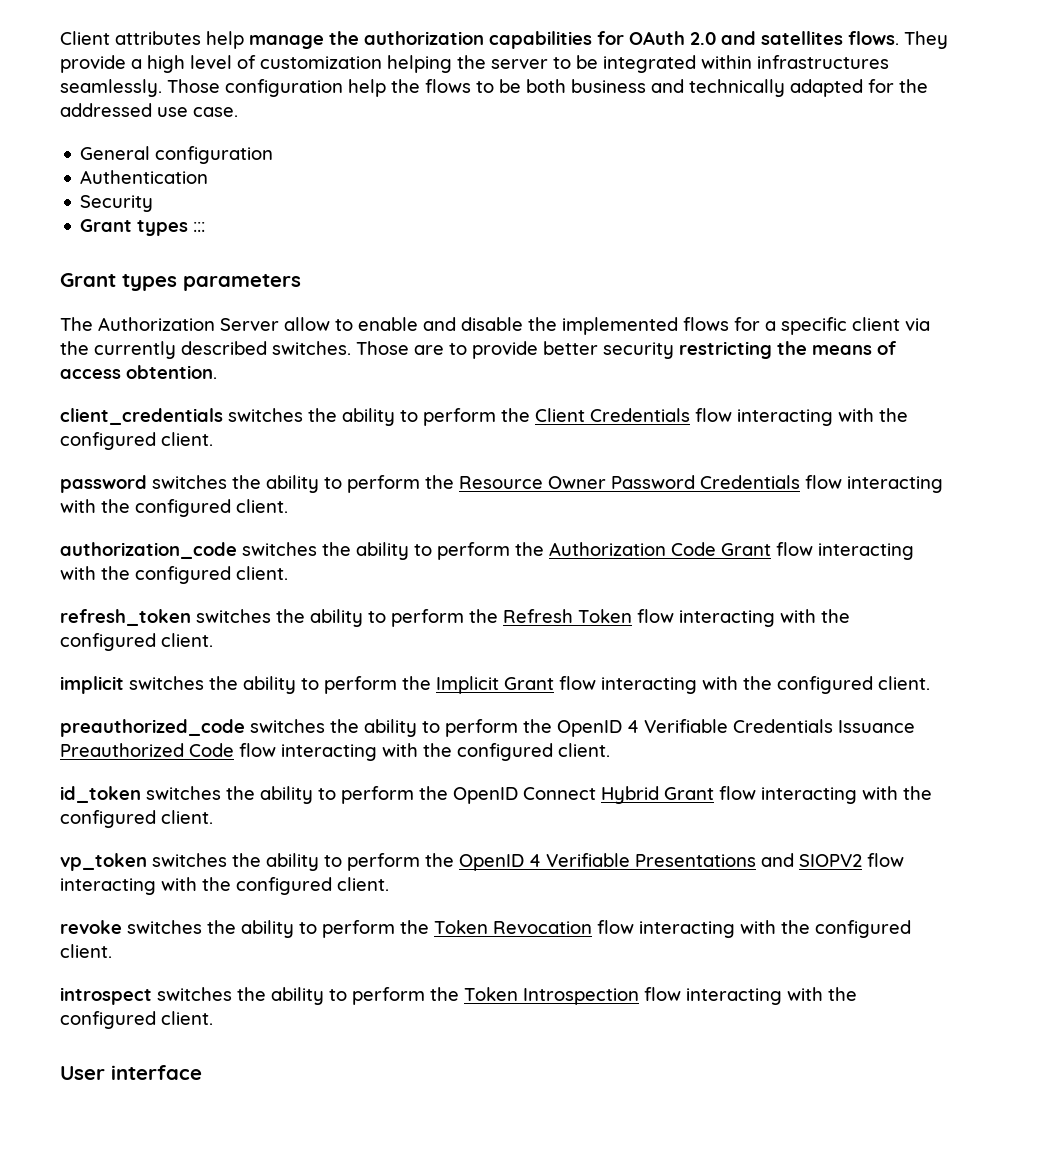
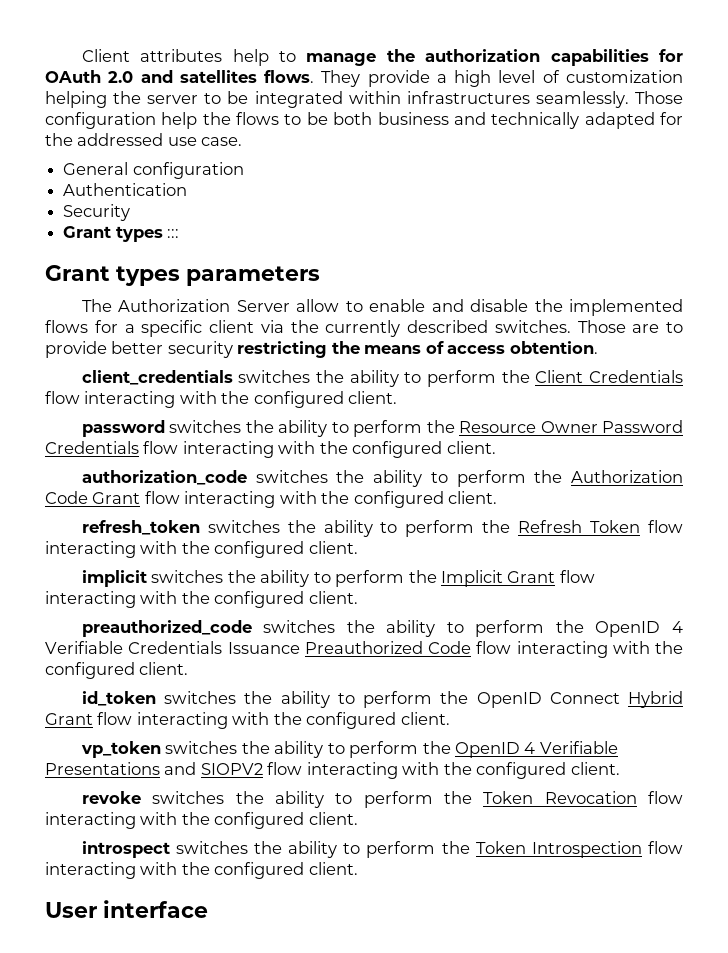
(244, 40) none -> [279,51,297,62] to

